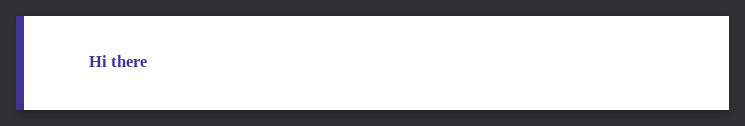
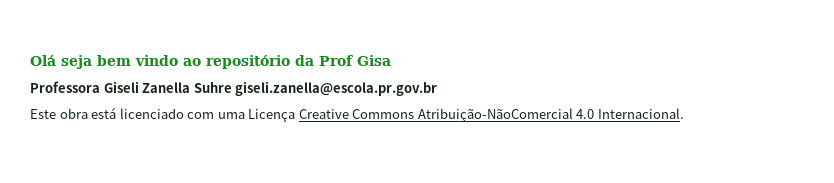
[89,55,148,67] Hi there -> [30,55,391,69] [30,81,438,96] [30,107,684,122] Olá seja bem vindo ao repositório da Prof Gisa // Professora Giseli Zanella Suhre giseli.zanella@escola.pr.gov.br // Este obra está licenciado com uma Licença Creative Commons Atribuição-NãoComercial 4.0 Internacional.

